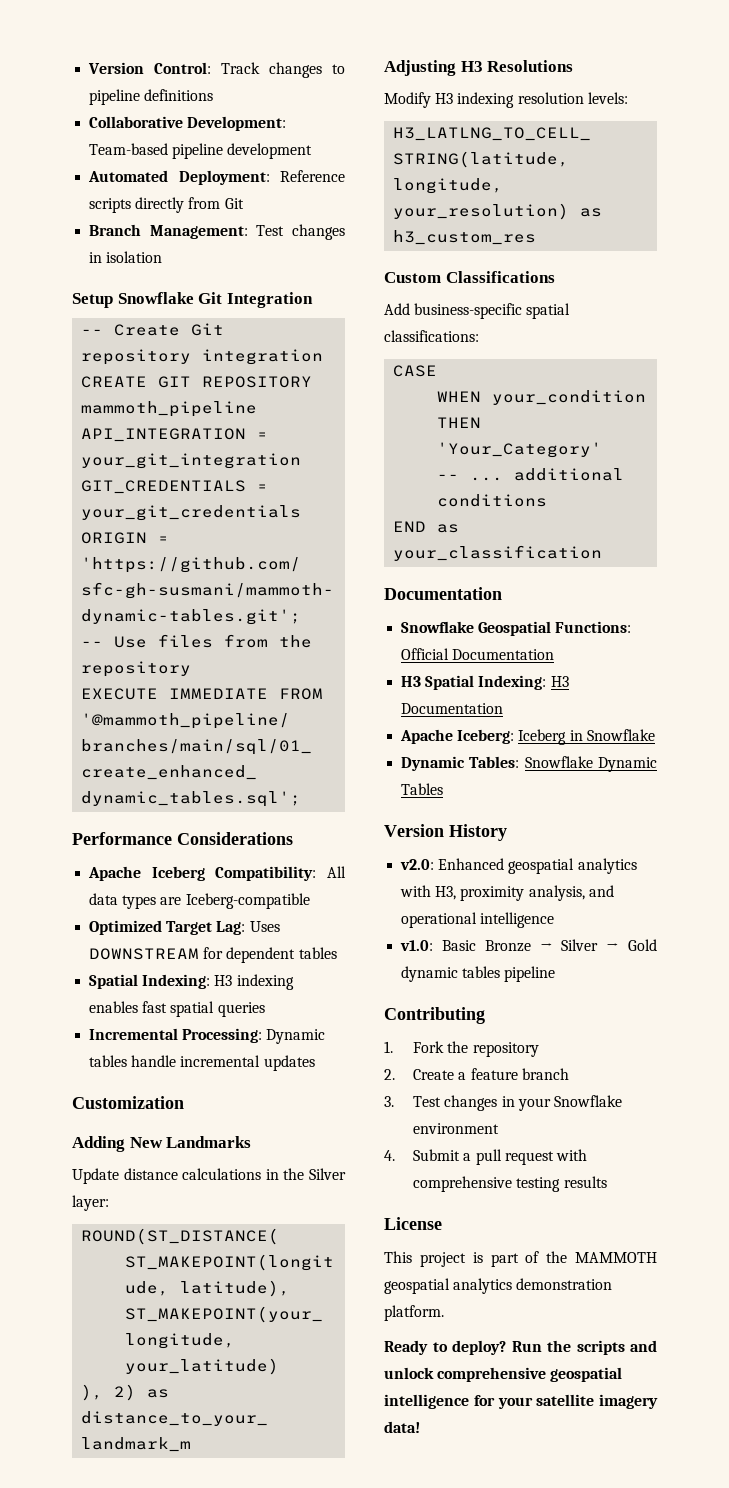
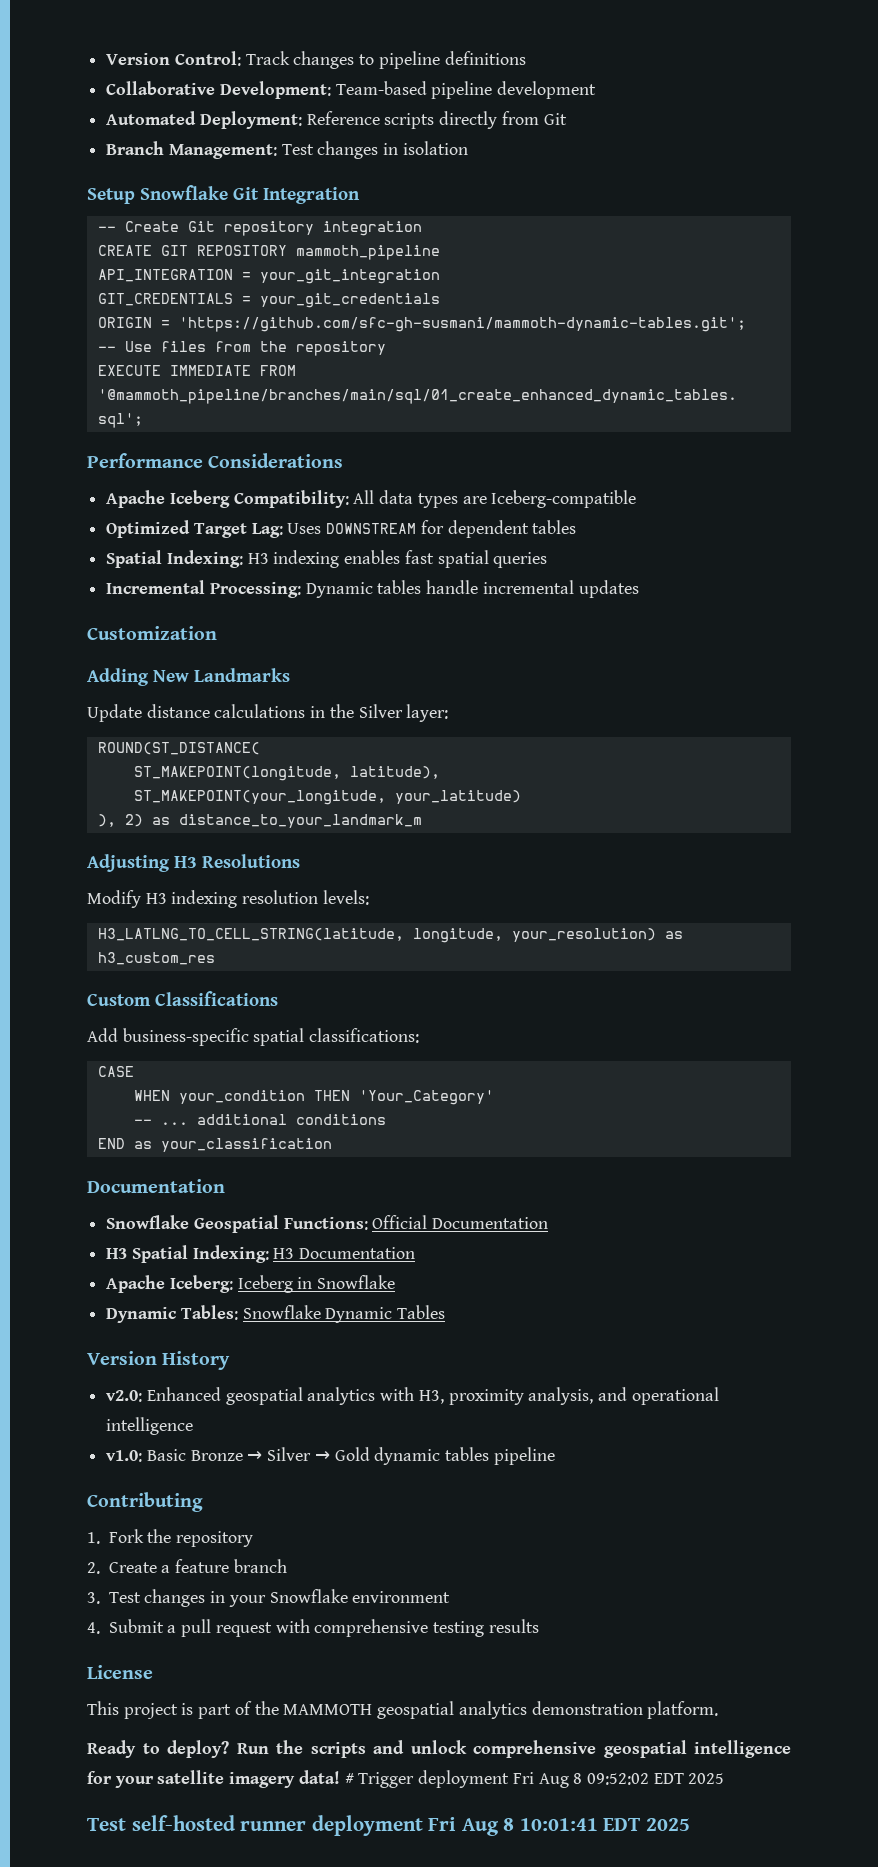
(420, 1427) none -> [344,1770,725,1788] [87,1815,690,1836] # Trigger deployment Fri Aug 8 09:52:02 EDT 2025 // Test self-hosted runner deployment Fri Aug 8 10:01:41 EDT 2025

